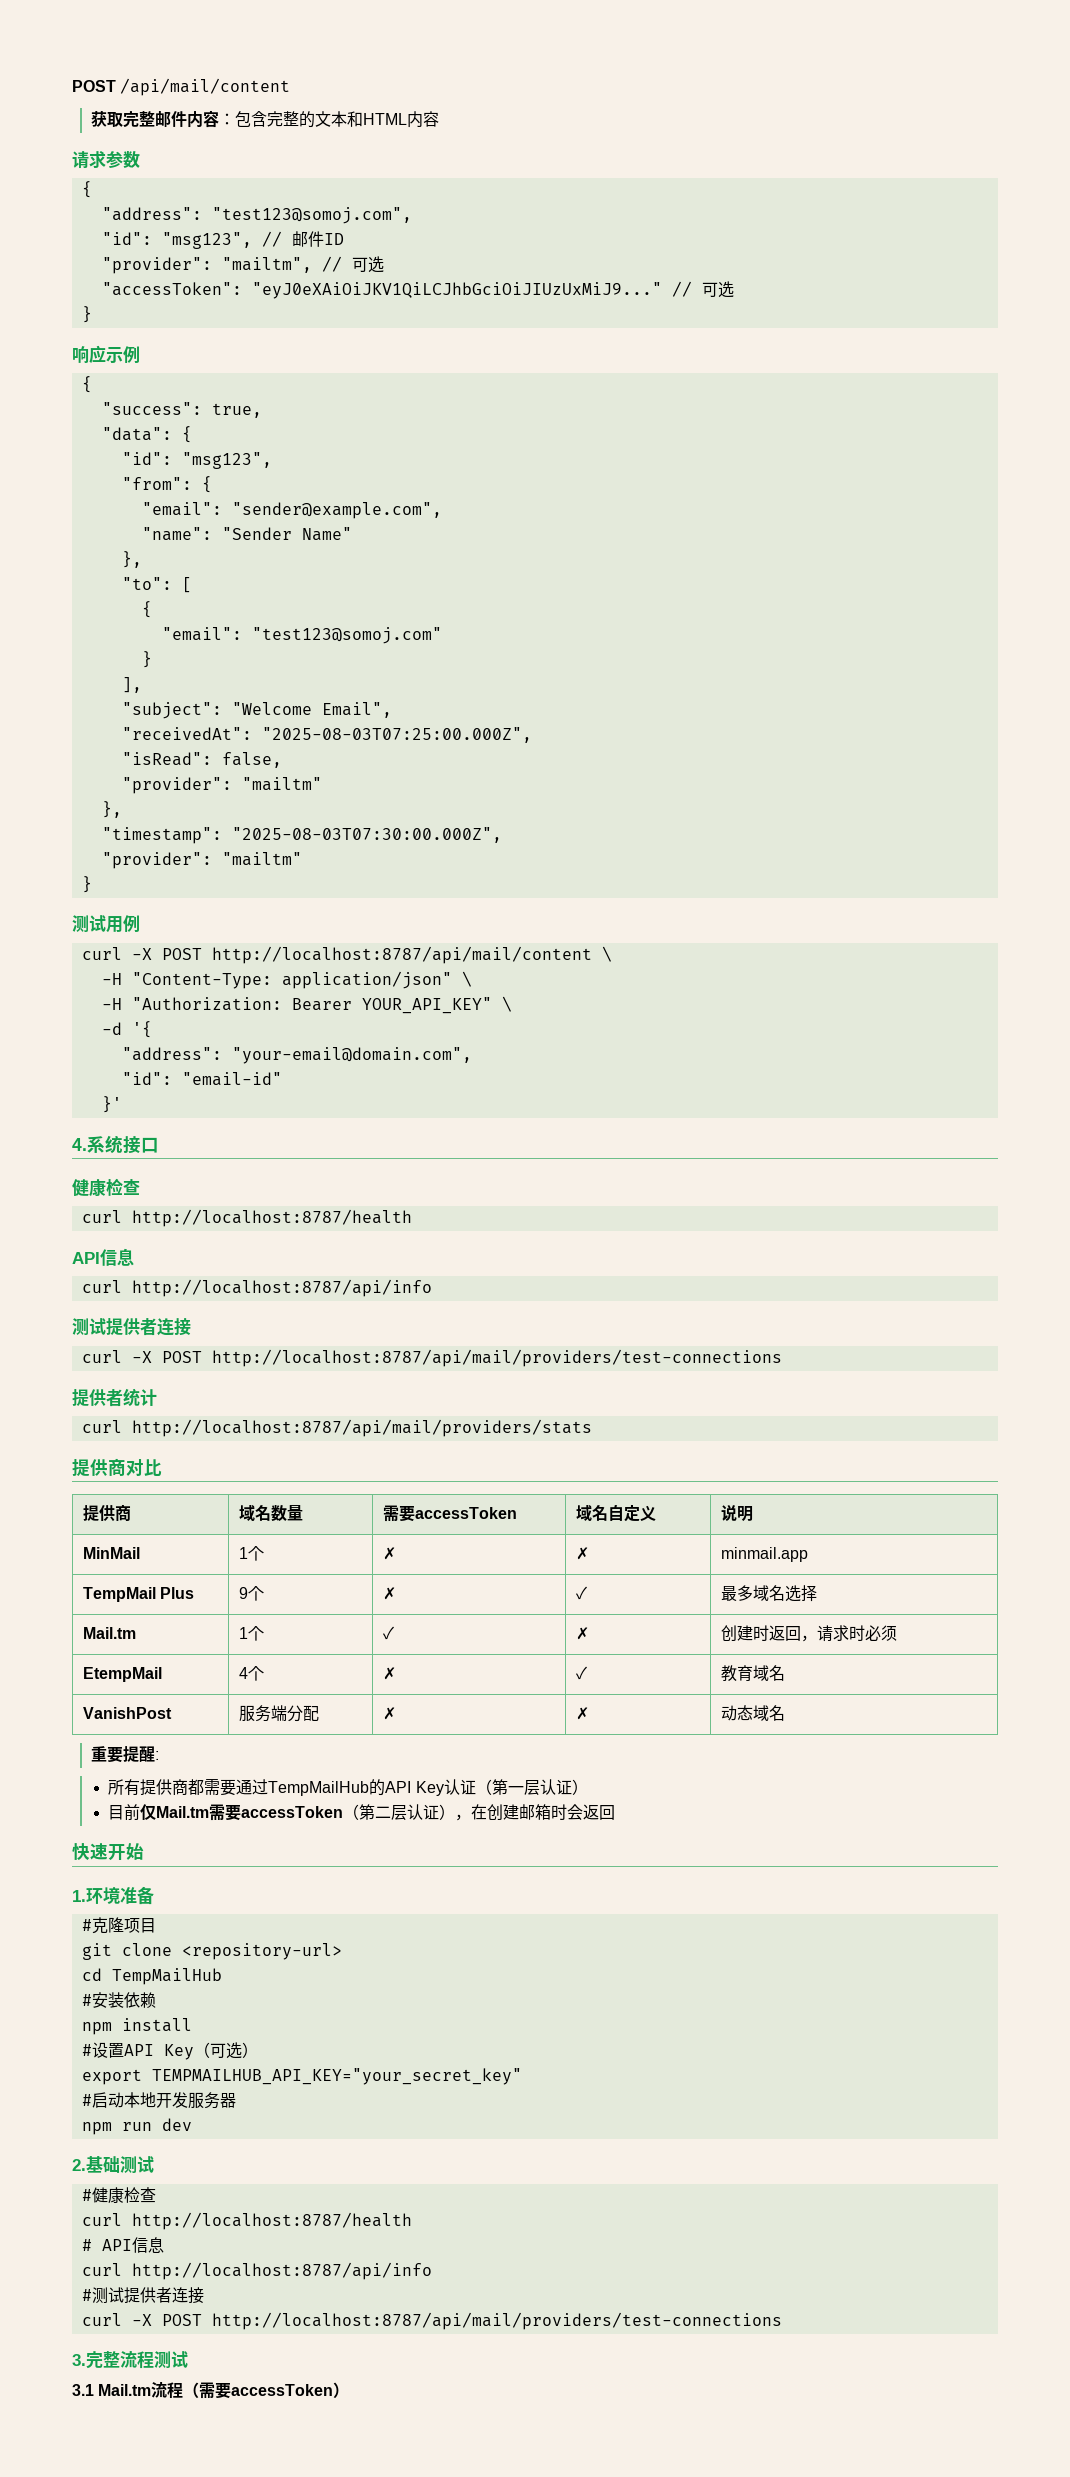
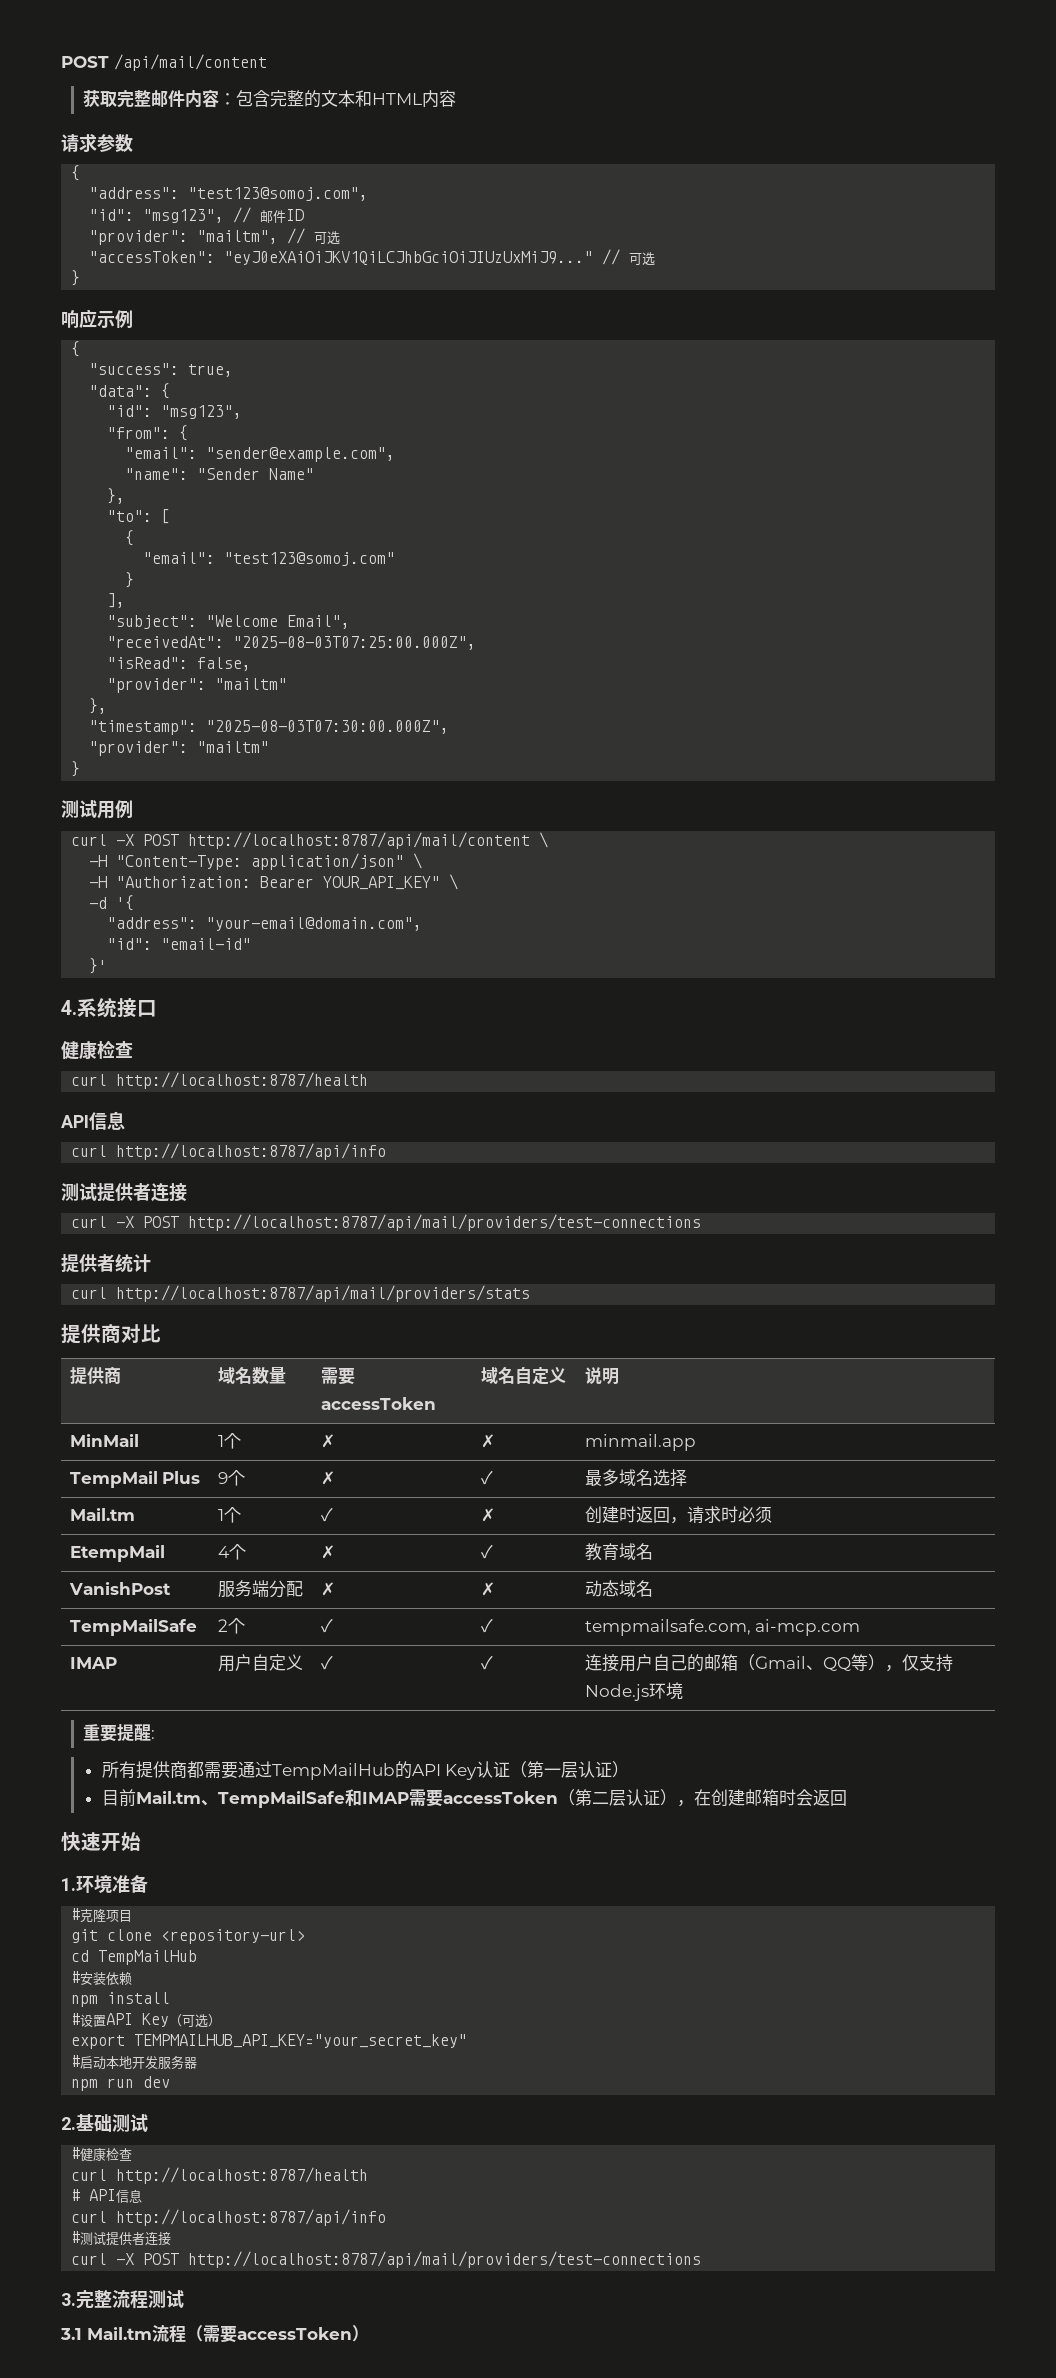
(786, 1713) none -> [69,1619,197,1636] [217,1618,245,1634] [320,1618,333,1633] [480,1618,493,1633] [584,1619,861,1636] [69,1657,117,1669] [217,1654,303,1672] [320,1655,333,1670] [480,1655,493,1670] [584,1654,953,1672] [584,1682,683,1701] // TempMailSafe | 2个 | ✓ | ✓ | tempmailsafe.com, ai-mcp.com // IMAP | 用户自定义 | ✓ | ✓ | 连接用户自己的邮箱（Gmail、QQ等），仅支持Node.js环境
[140,1804,210,1820] 仅Mail.tm -> [135,1789,409,1808] Mail.tm、TempMailSafe和IMAP

